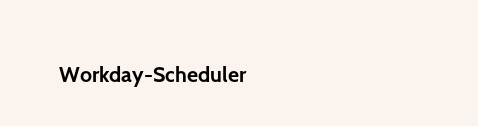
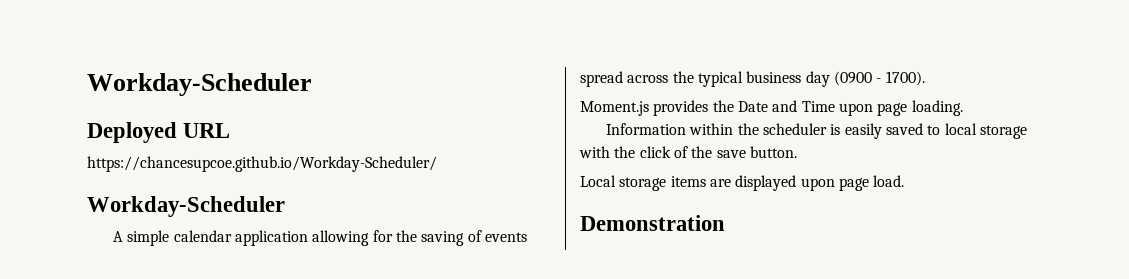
[59,66,247,87] Workday-Scheduler -> [87,73,312,96] [87,122,231,143] [87,156,437,172] [87,196,285,217] [113,230,527,246] [580,71,925,87] [580,100,963,116] [606,123,1027,139] [579,146,797,158] [580,175,905,191] [580,215,725,231] Workday-Scheduler // Deployed URL // https://chancesupcoe.github.io/Workday-Scheduler/ // Workday-Scheduler // A simple calendar application allowing for the saving of events spread across the typical business day (0900 - 1700). // Moment.js provides the Date and Time upon page loading. // Information within the scheduler is easily saved to local storage with the click of the save button. // Local storage items are displayed upon page load. // Demonstration

